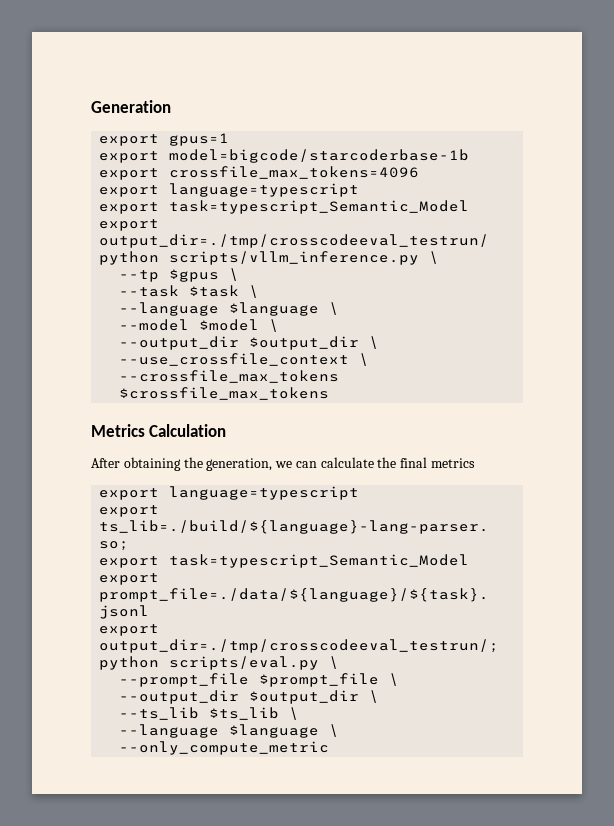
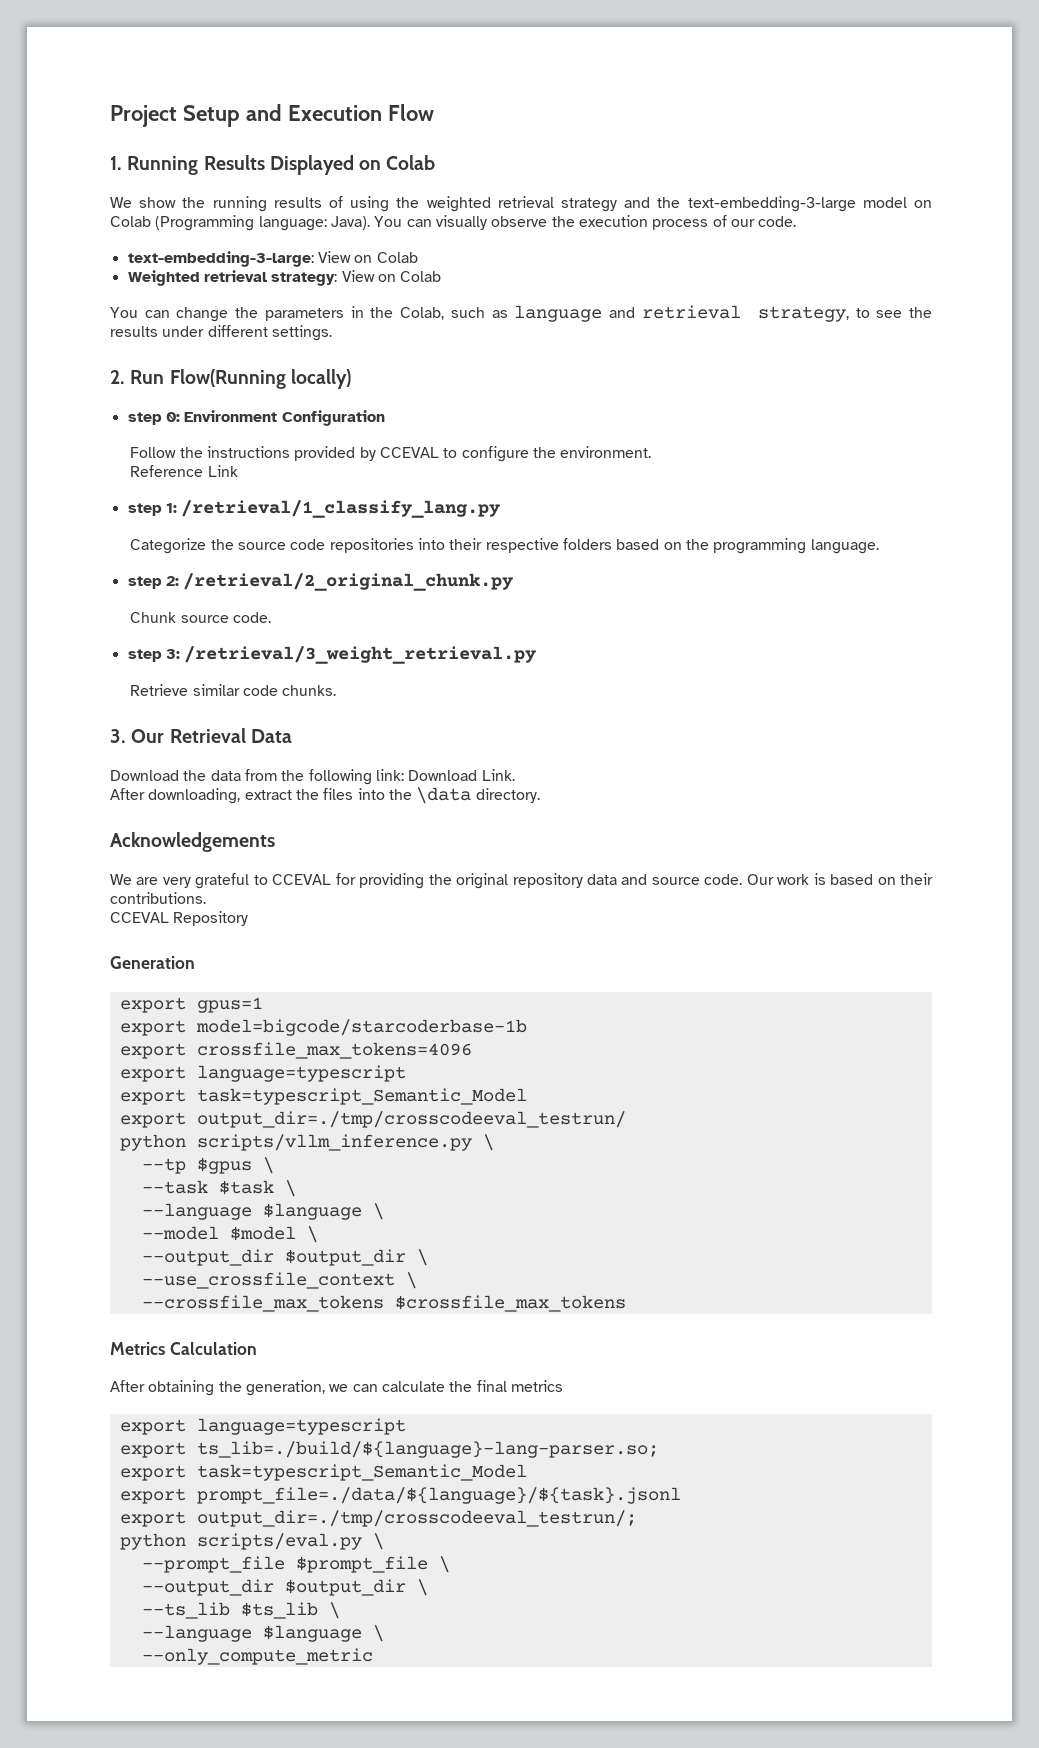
(91, 106) none -> [110,104,434,127] [110,155,436,175] [110,196,933,212] [110,215,797,231] [127,251,418,267] [127,270,442,286] [110,305,933,322] [110,325,332,341] [110,369,351,389] [127,410,385,426] [130,446,652,462] [130,465,238,477] [127,500,502,518] [130,538,879,554] [127,573,515,591] [130,612,272,623] [127,646,538,664] [130,684,337,696] [110,728,292,743] [110,769,515,785] [110,787,540,804] [110,832,275,852] [110,873,934,889] [110,892,206,904] [110,911,249,926] Project Setup and Execution Flow // 1. Running Results Displayed on Colab // We show the running results of using the weighted retrieval strategy and the text-embedding-3-large model on Colab (Programming language: Java). You can visually observe the execution process of our code. // text-embedding-3-large: View on Colab // Weighted retrieval strategy: View on Colab // You can change the parameters in the Colab, such as language and retrieval strategy, to see the results under different settings. // 2. Run Flow(Running locally) // step 0: Environment Configuration // Follow the instructions provided by CCEVAL to configure the environment. // Reference Link // step 1: /retrieval/1_classify_lang.py // Categorize the source code repositories into their respective folders based on the programming language. // step 2: /retrieval/2_original_chunk.py // Chunk source code. // step 3: /retrieval/3_weight_retrieval.py // Retrieve similar code chunks. // 3. Our Retrieval Data // Download the data from the following link: Download Link. // After downloading, extract the files into the \data directory. // Acknowledgements // We are very grateful to CCEVAL for providing the original repository data and source code. Our work is based on their contributions. // CCEVAL Repository //

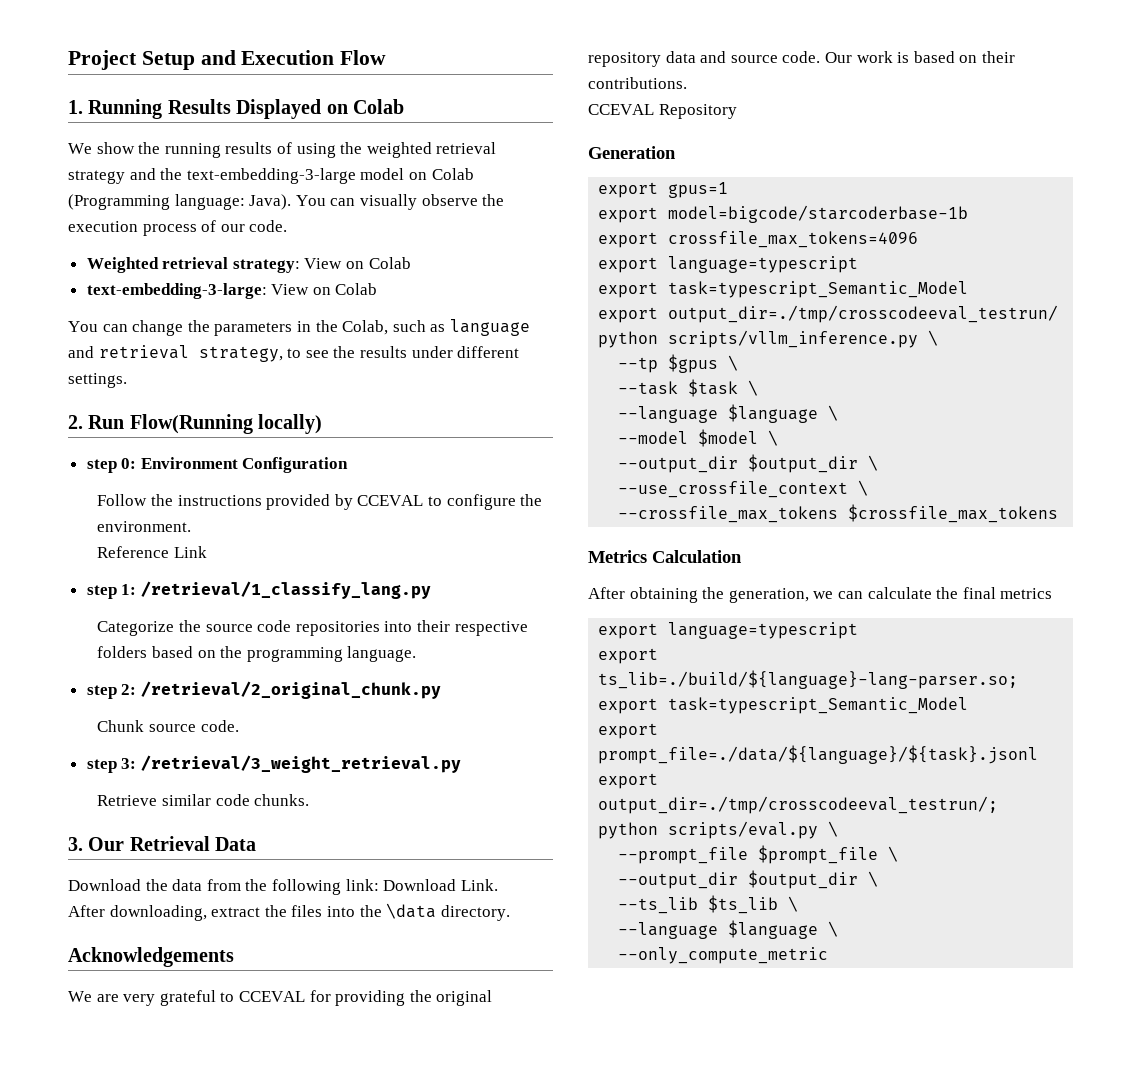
[127,251,418,267] [127,270,338,286] text-embedding-3-large: View on Colab // Weighted retrieval strategy: -> [86,257,411,273] [86,283,267,299] Weighted retrieval strategy: View on Colab // text-embedding-3-large:

